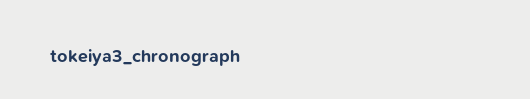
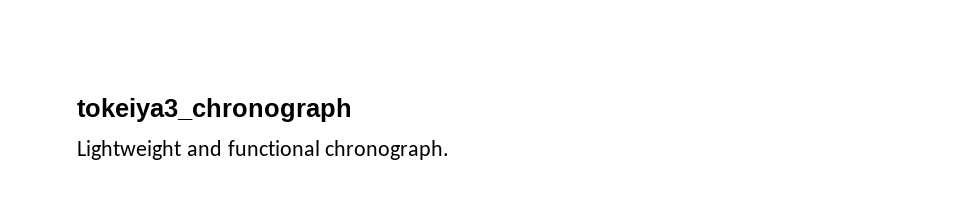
(240, 57) none -> [77,140,450,160] // Lightweight and functional chronograph.

